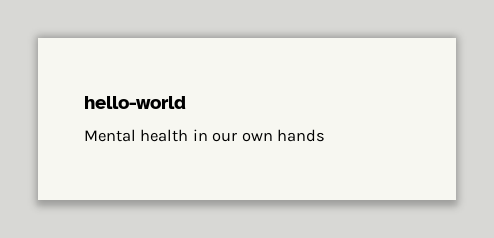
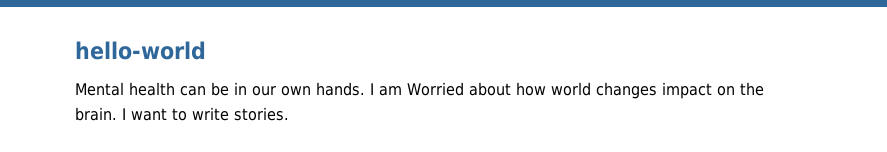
(189, 135) none -> [180,82,229,96] can be
[277,129,326,142] hands -> [316,82,764,99] [75,107,289,121] hands. I am Worried about how world changes impact on the brain. I want to write stories.

